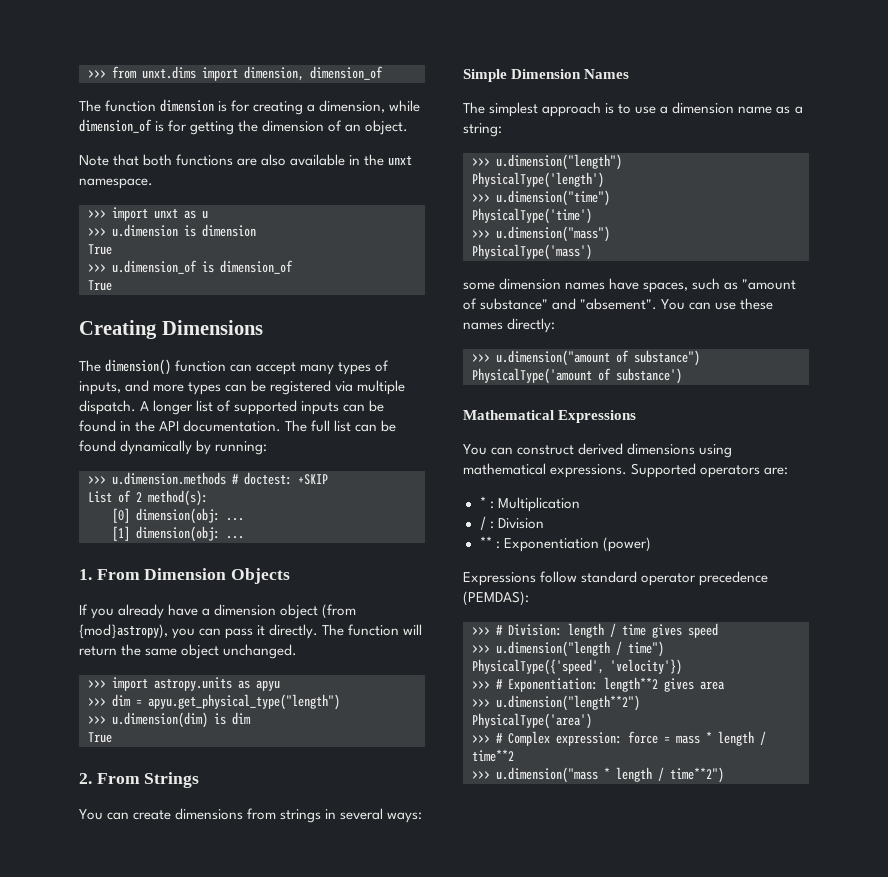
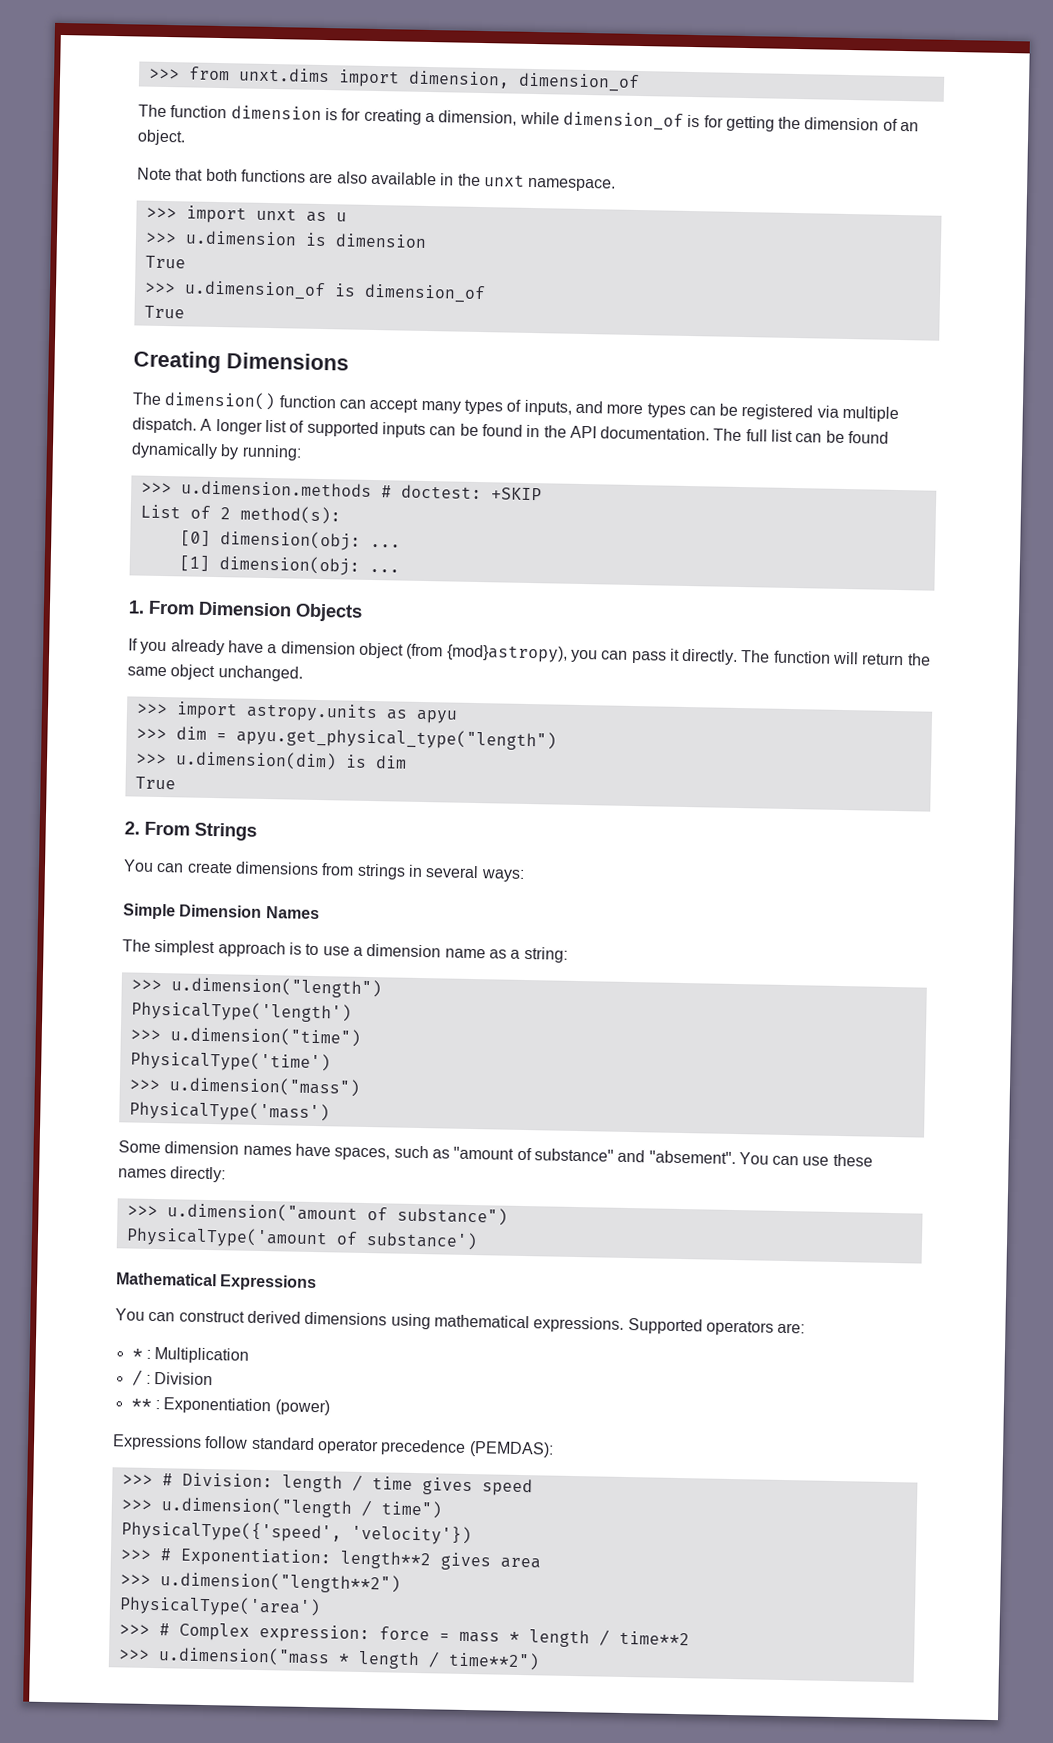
[463,282,495,290] some -> [118,1140,161,1154] Some

